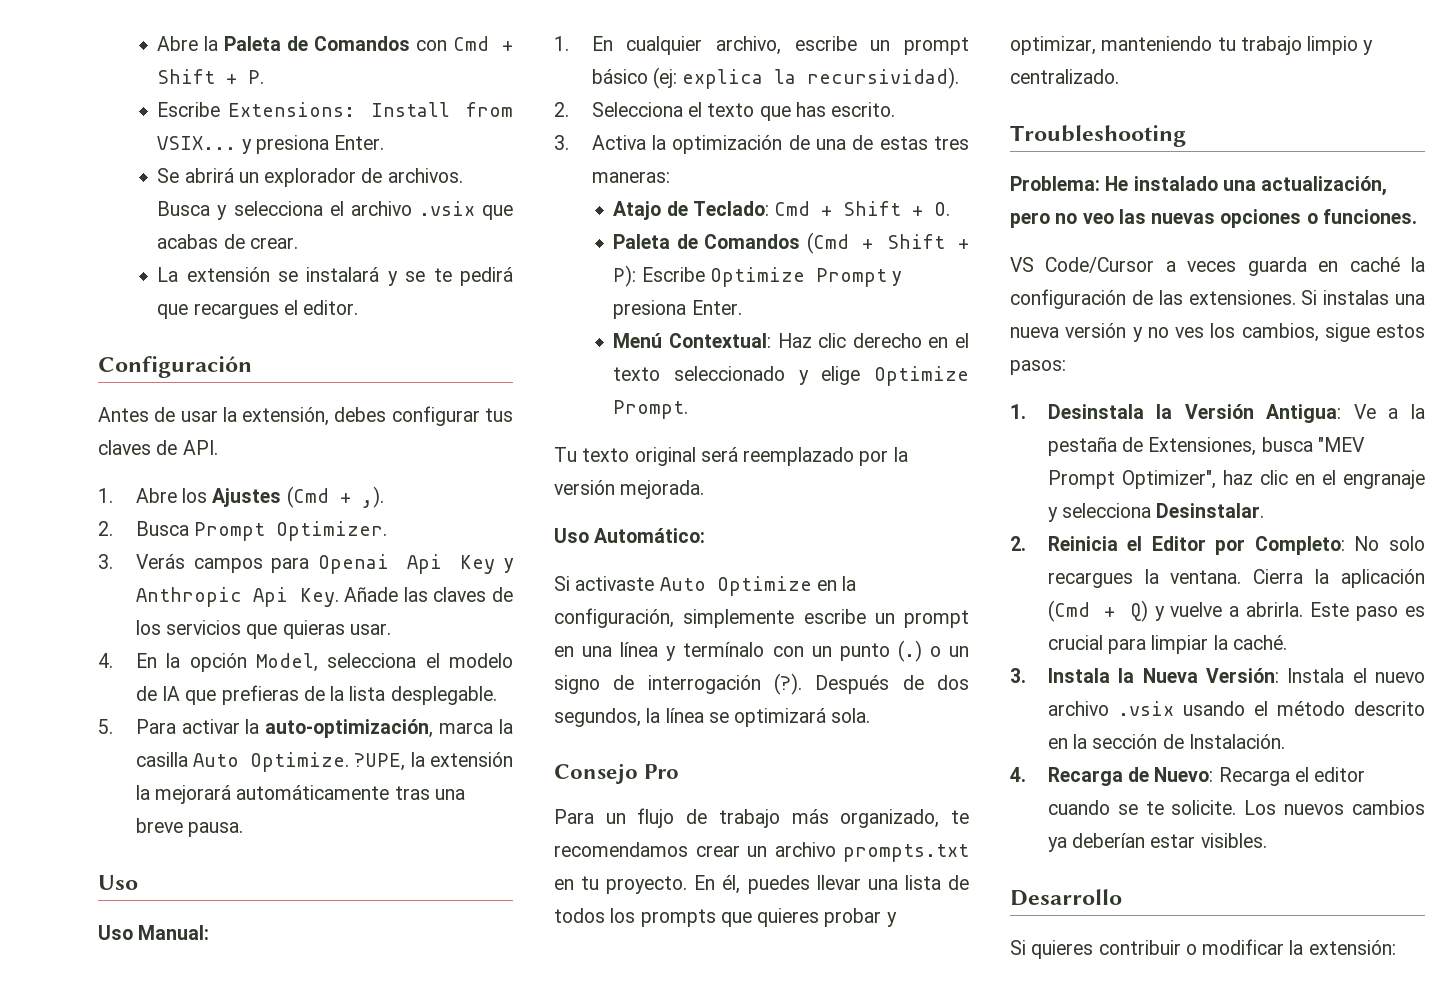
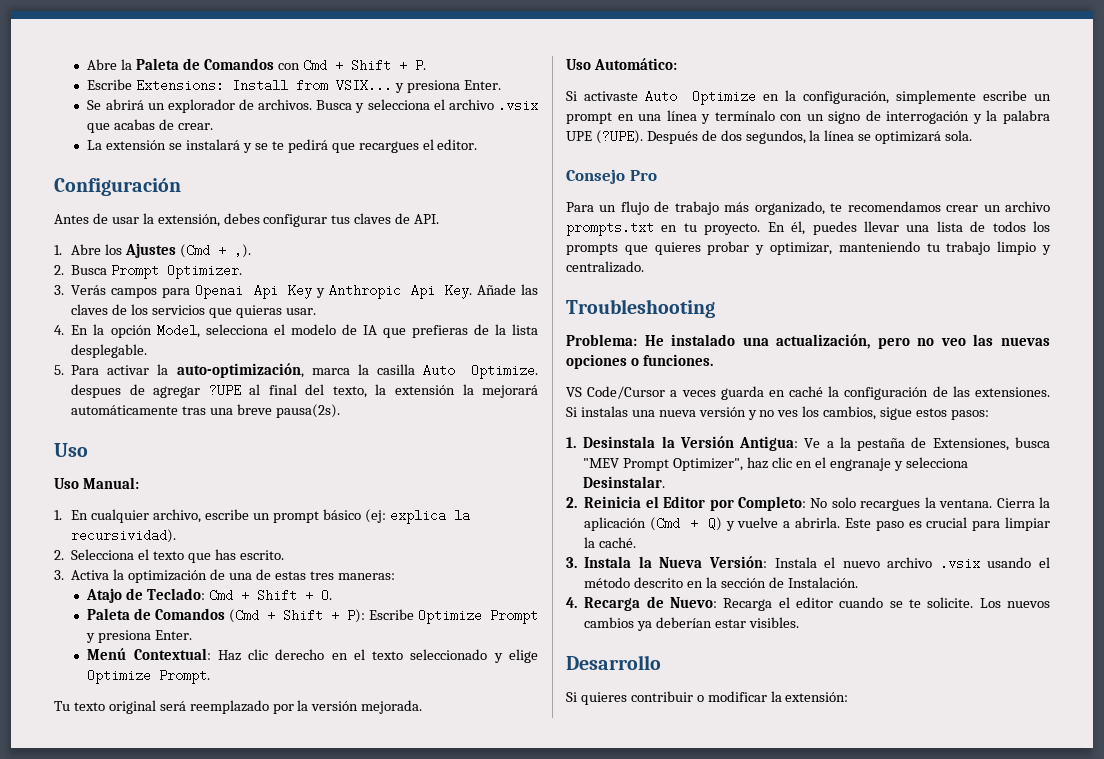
[354,753,406,771] ?UPE, -> [71,384,367,398] despues de agregar ?UPE al final del texto,
[188,822,244,837] pausa. -> [276,404,341,418] pausa(2s).
[839,640,970,662] [554,673,802,695] punto (.) o un signo de interrogación (?). -> [828,110,1050,124] [566,130,643,144] signo de interrogación y la palabra UPE (?UPE).

